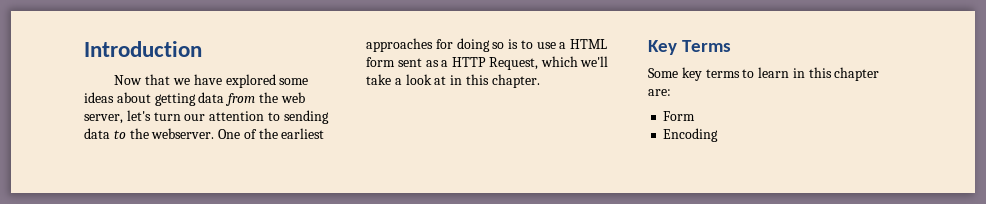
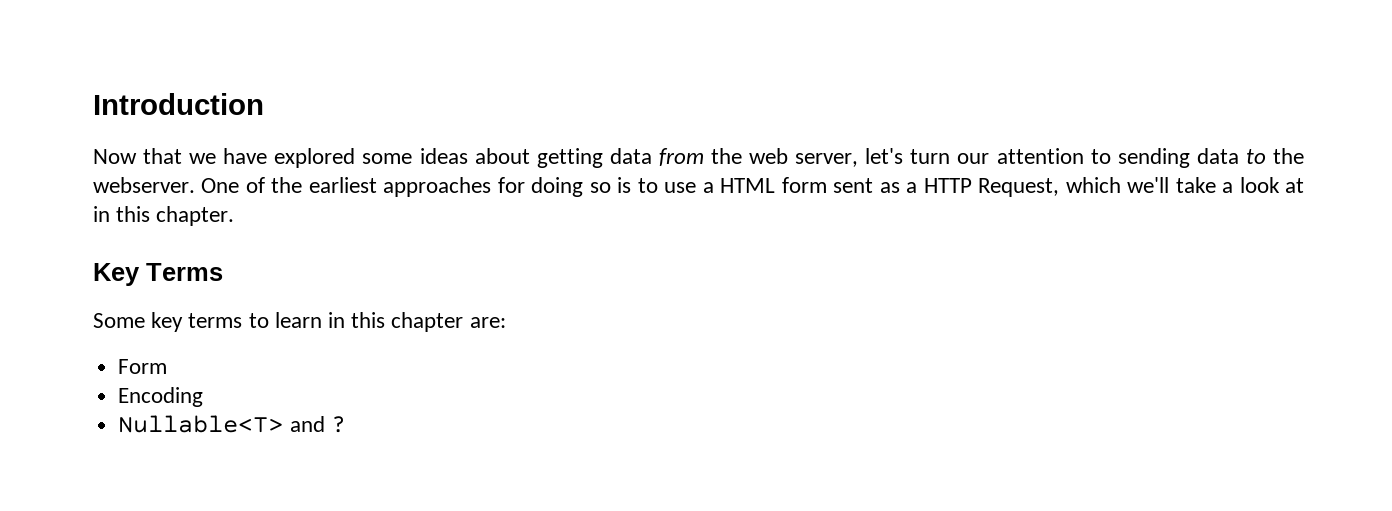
(719, 135) none -> [118,415,346,433] // Nullable<T> and ?

